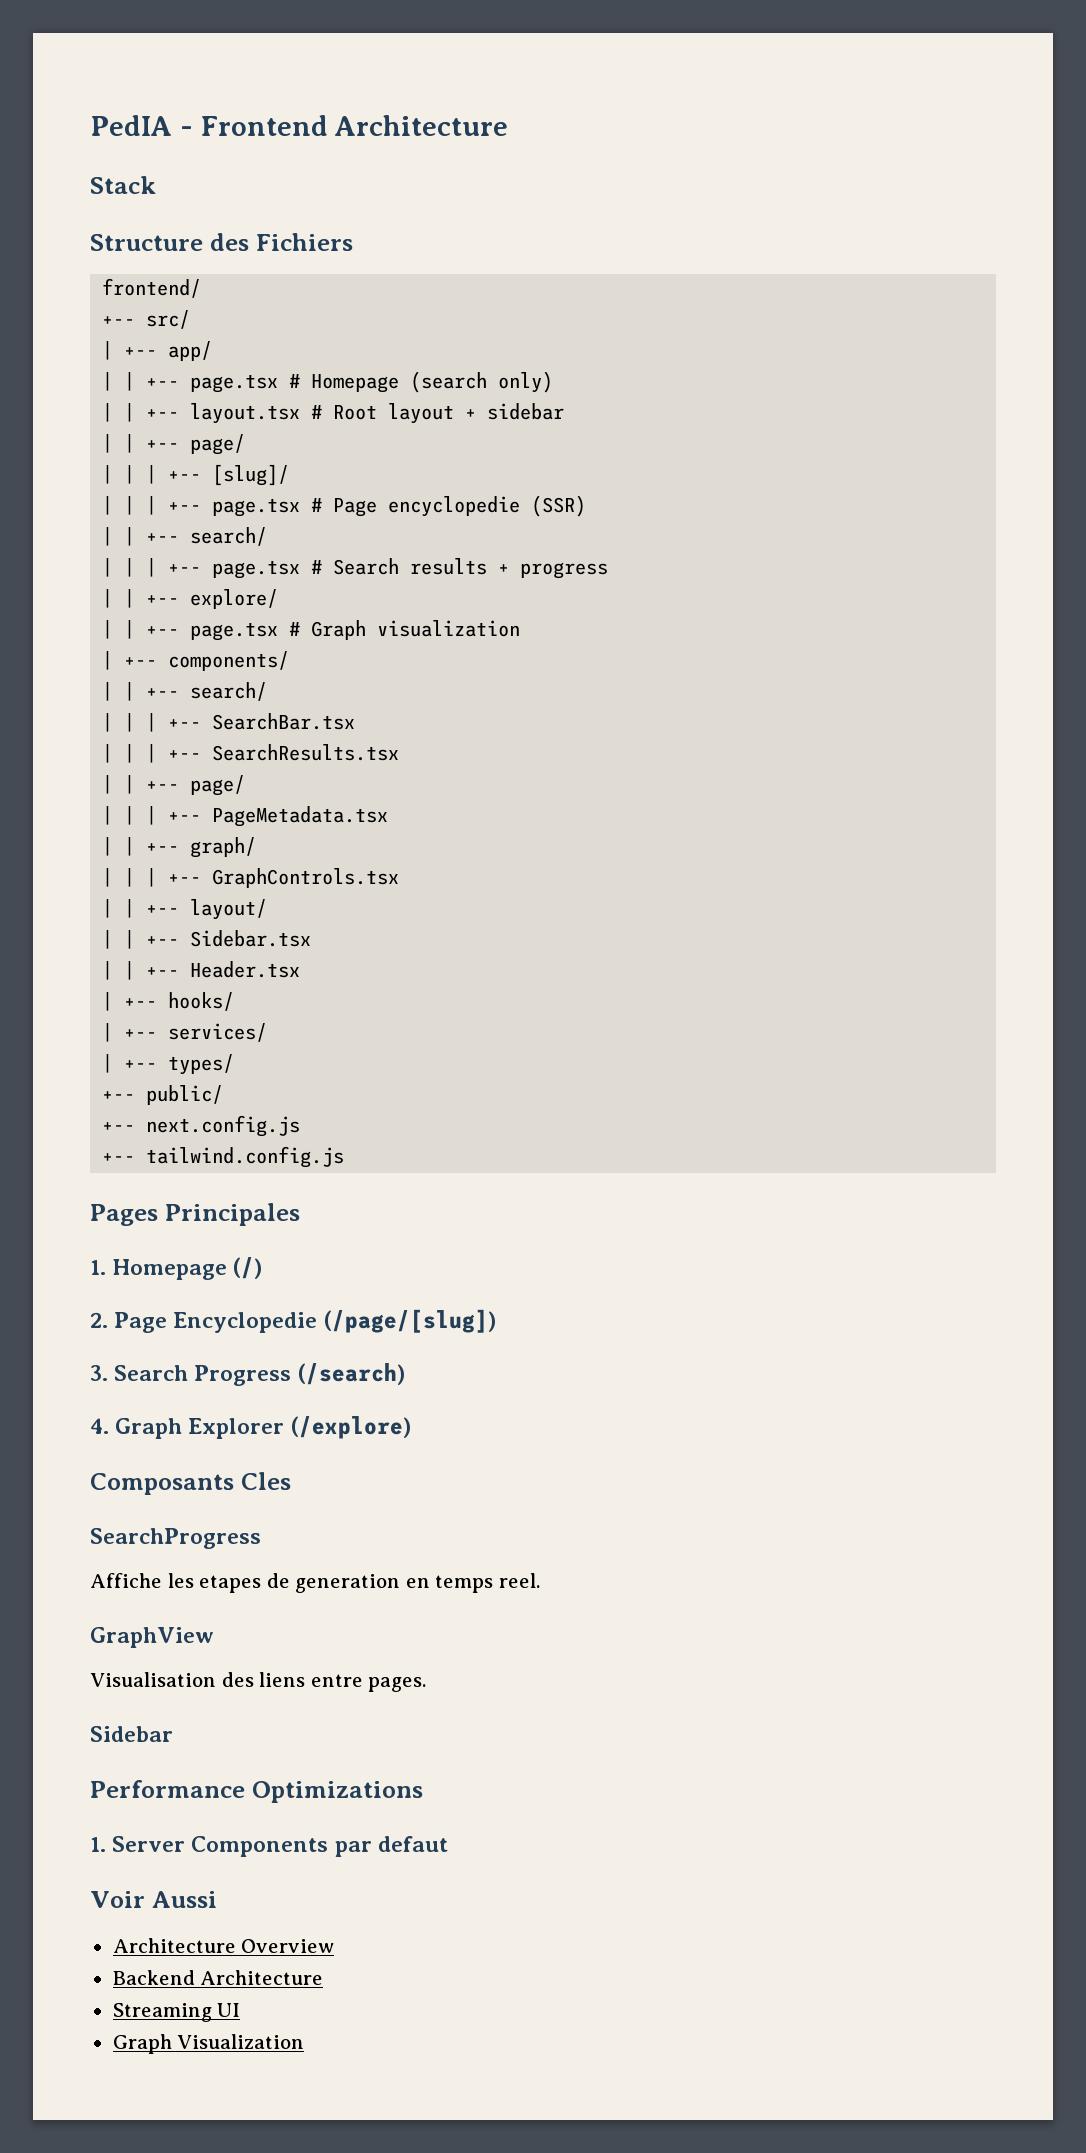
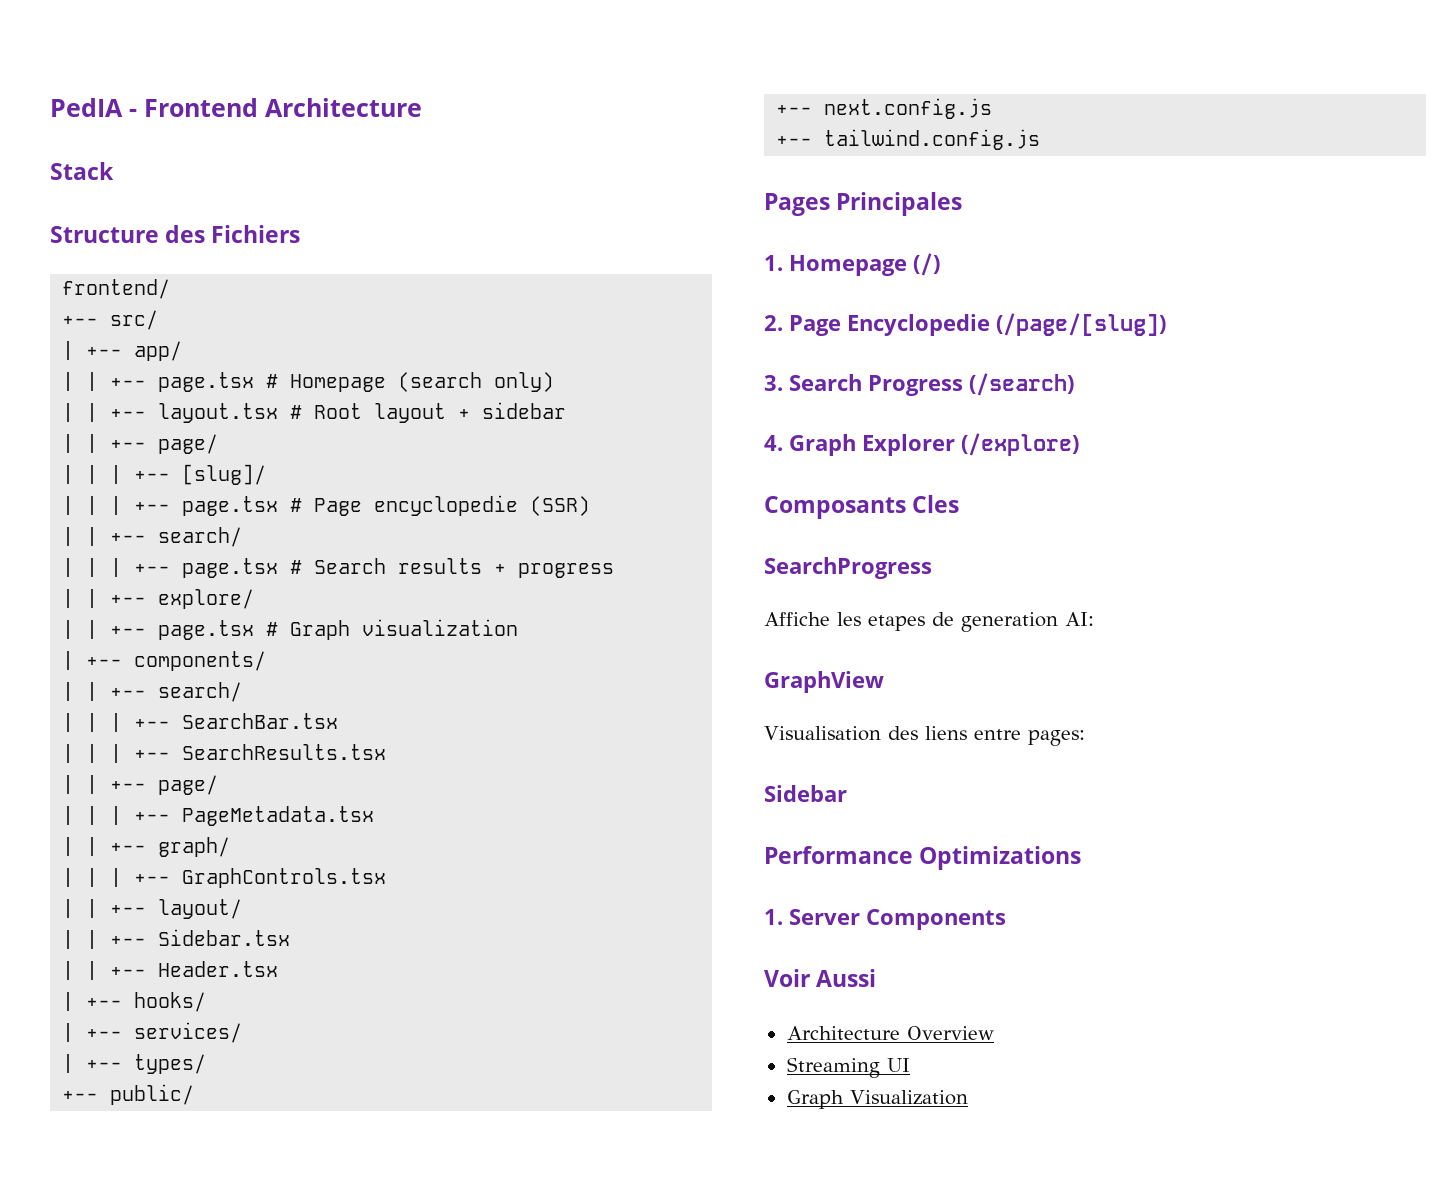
[405,1573,540,1593] en temps reel. -> [1065,612,1094,626] AI:
[368,1677,427,1692] pages. -> [1027,730,1085,746] pages:
[334,1836,448,1857] par defaut -> (1006, 919) none
[112,1970,324,1985] // Backend Architecture -> (994, 1033) none

